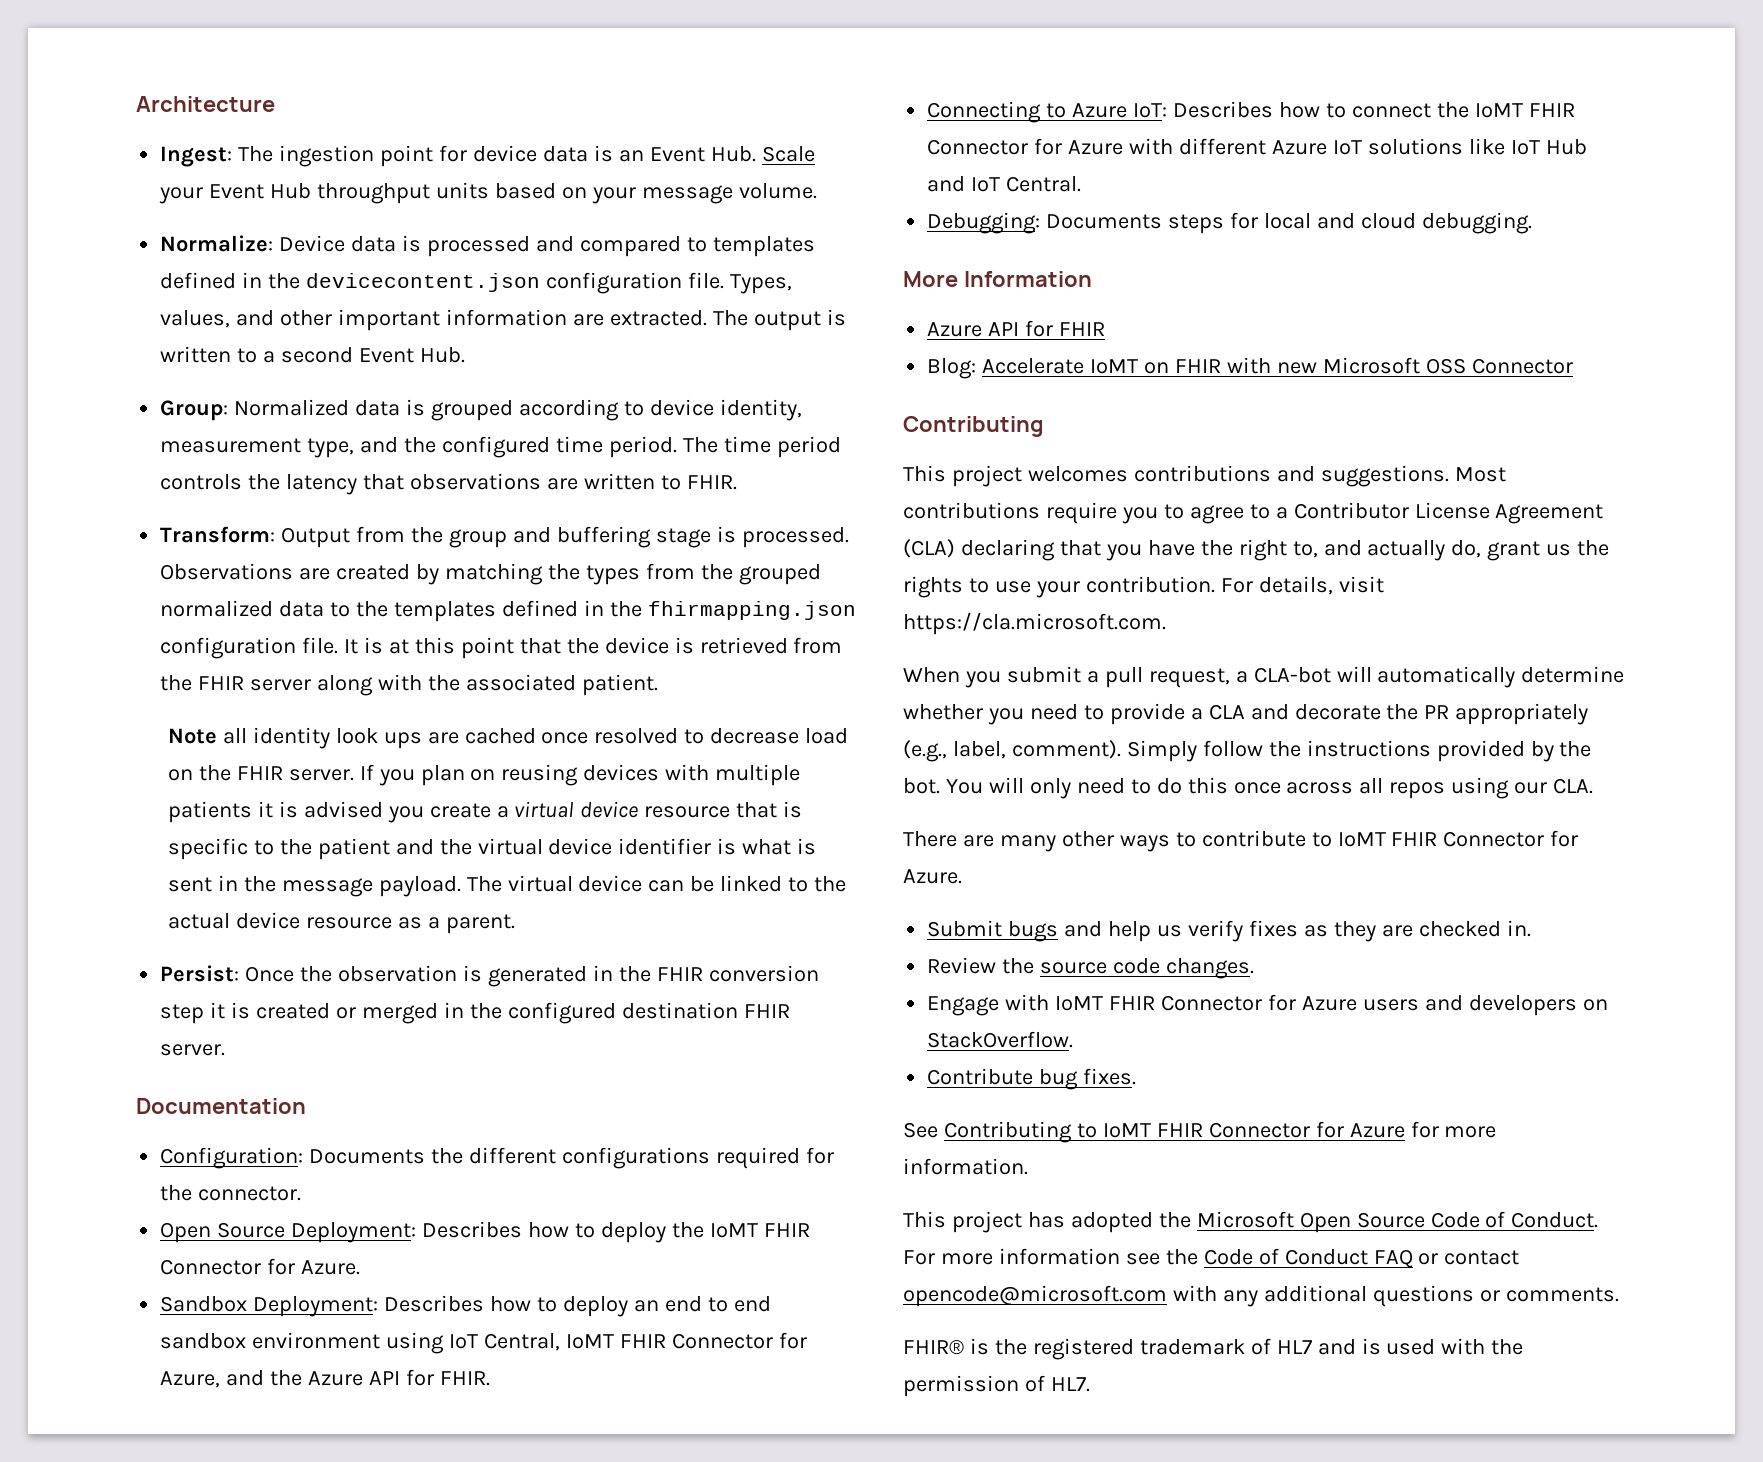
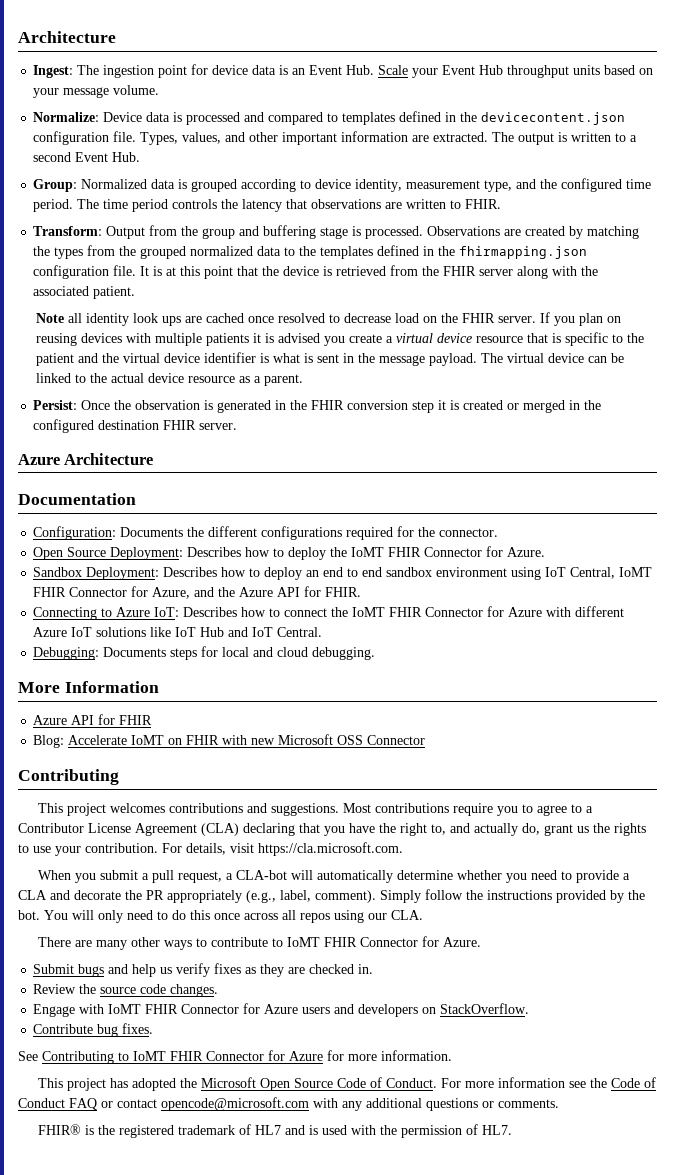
(226, 1050) none -> [18,453,154,465] // Azure Architecture

